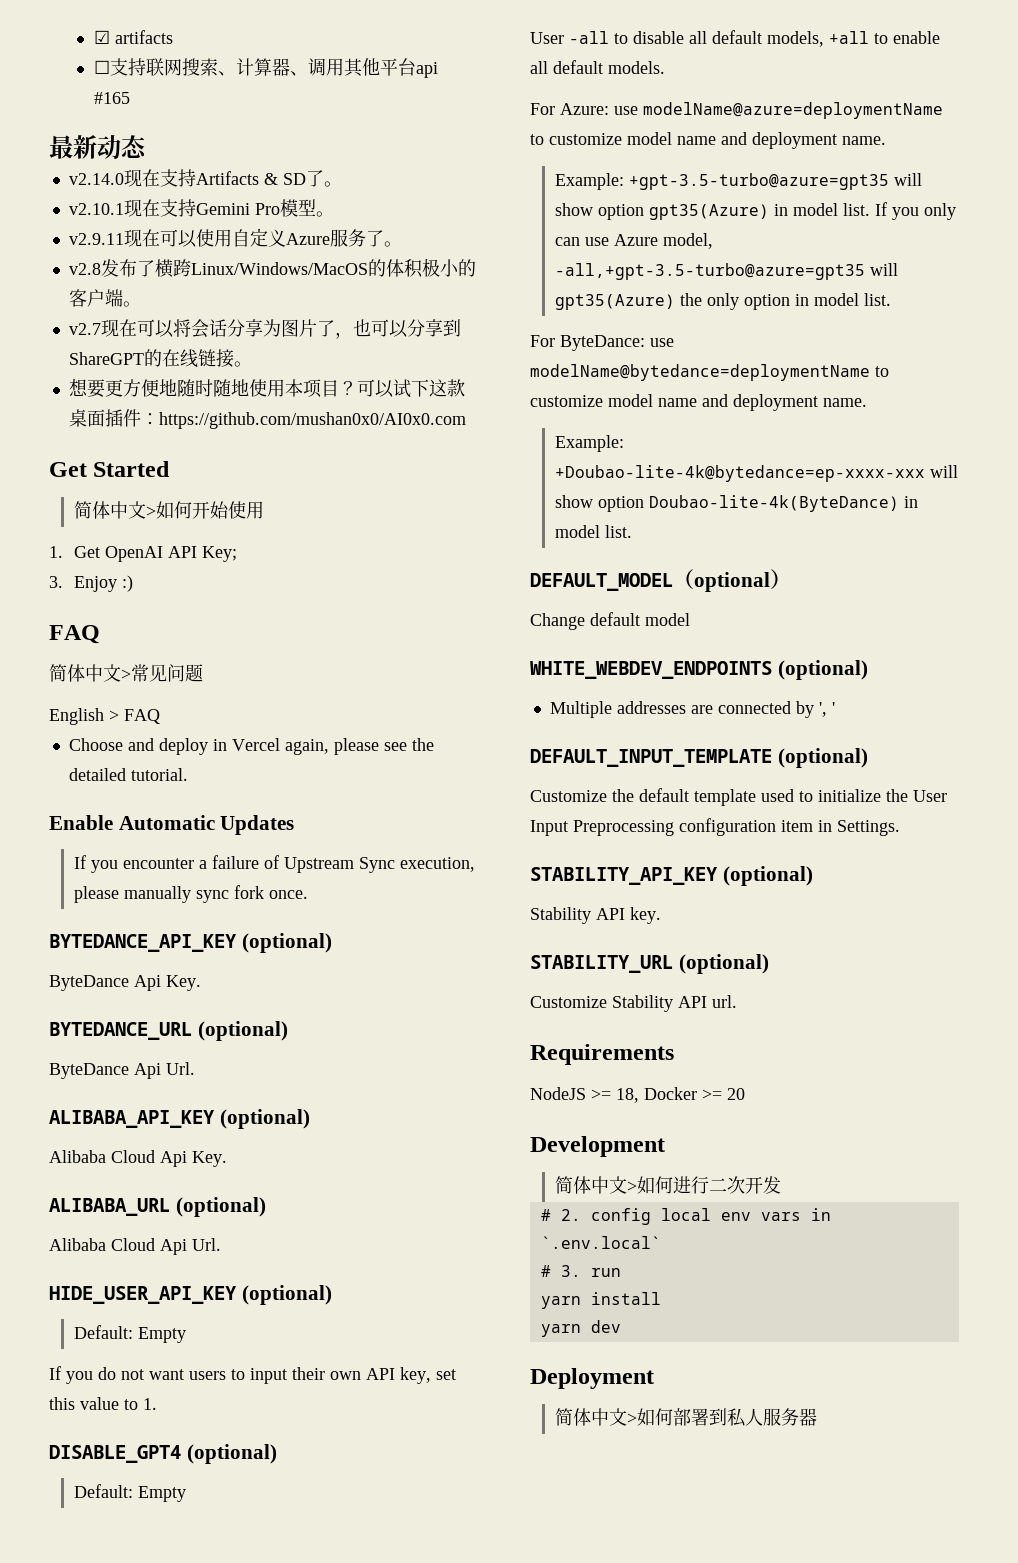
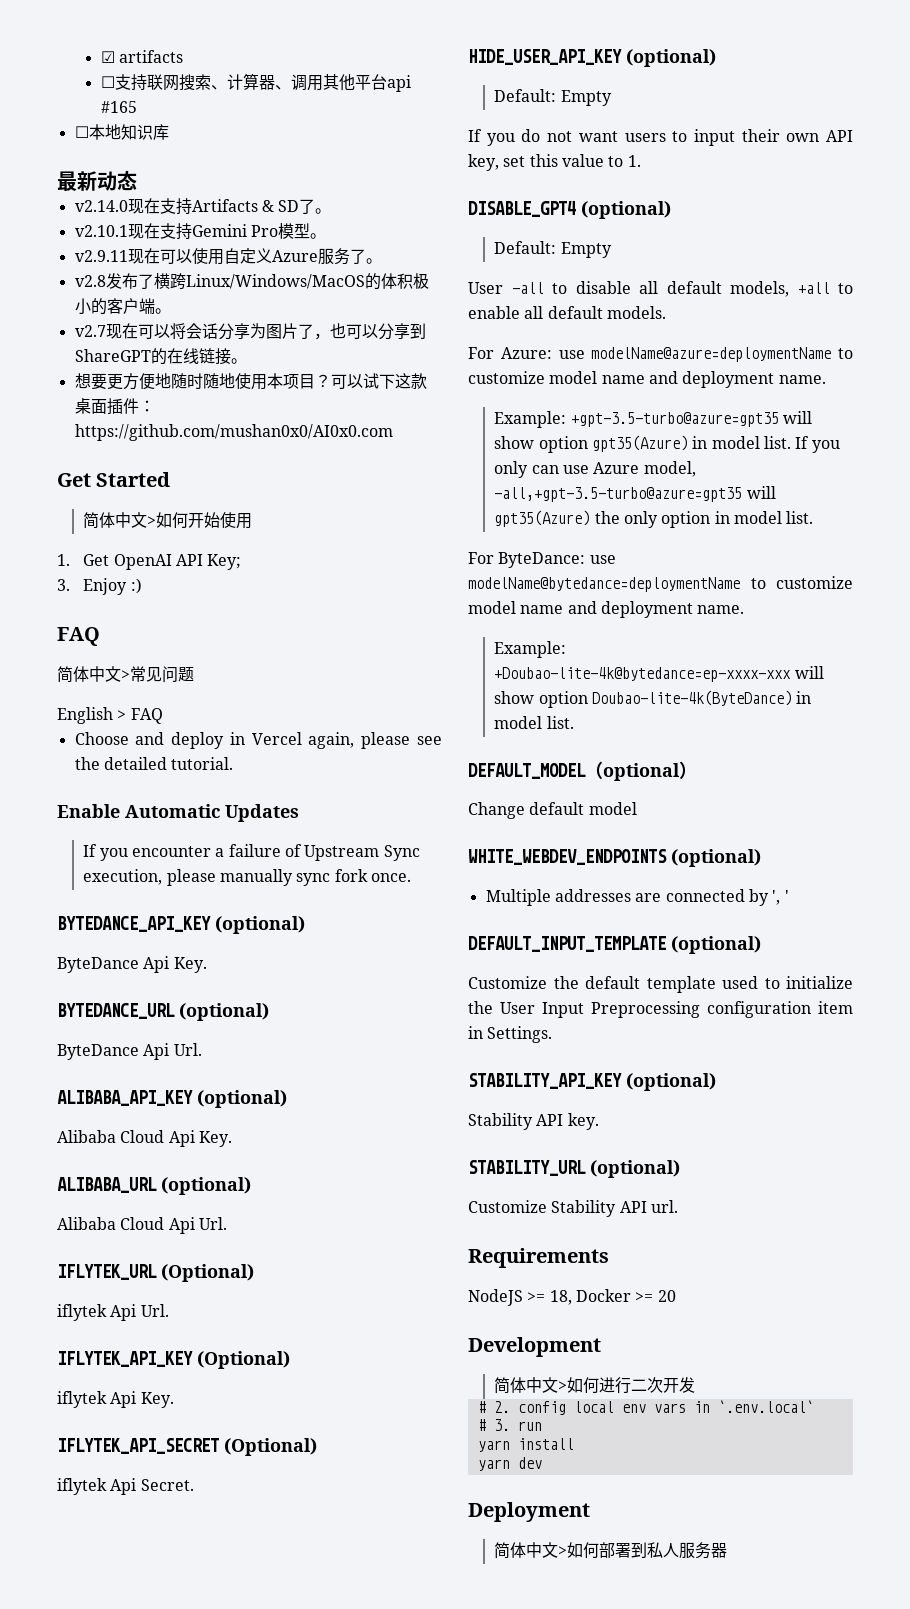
(130, 98) none -> [74,124,169,140] // ☐本地知识库
(221, 1244) none -> [57,1264,254,1282] [57,1304,169,1321] [57,1351,290,1369] [57,1391,174,1408] [57,1438,317,1456] [57,1478,194,1495] // IFLYTEK_URL (Optional) // iflytek Api Url. // IFLYTEK_API_KEY (Optional) // iflytek Api Key. // IFLYTEK_API_SECRET (Optional) // iflytek Api Secret.

